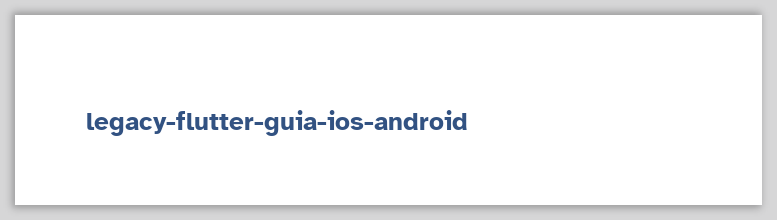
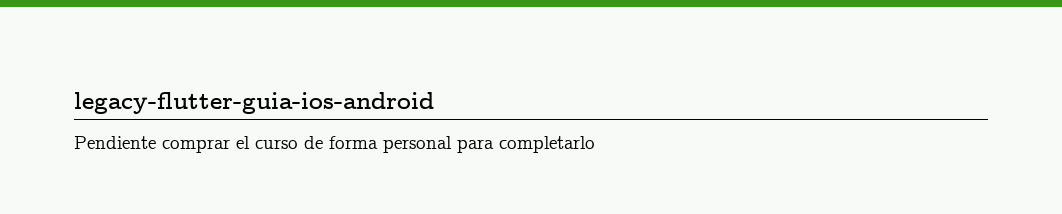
(468, 123) none -> [74,136,595,153] // Pendiente comprar el curso de forma personal para completarlo

